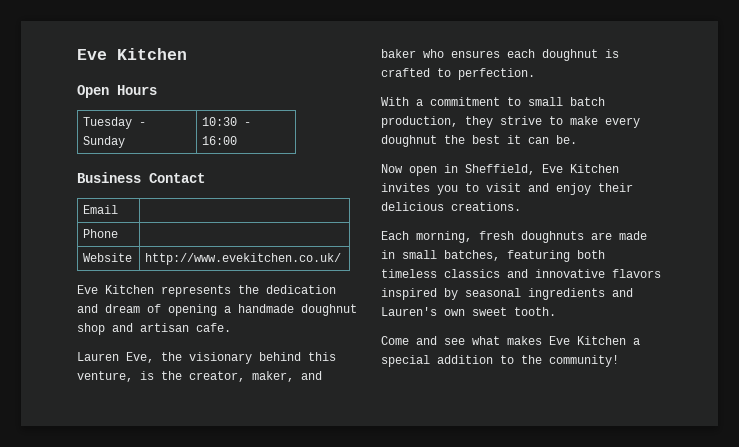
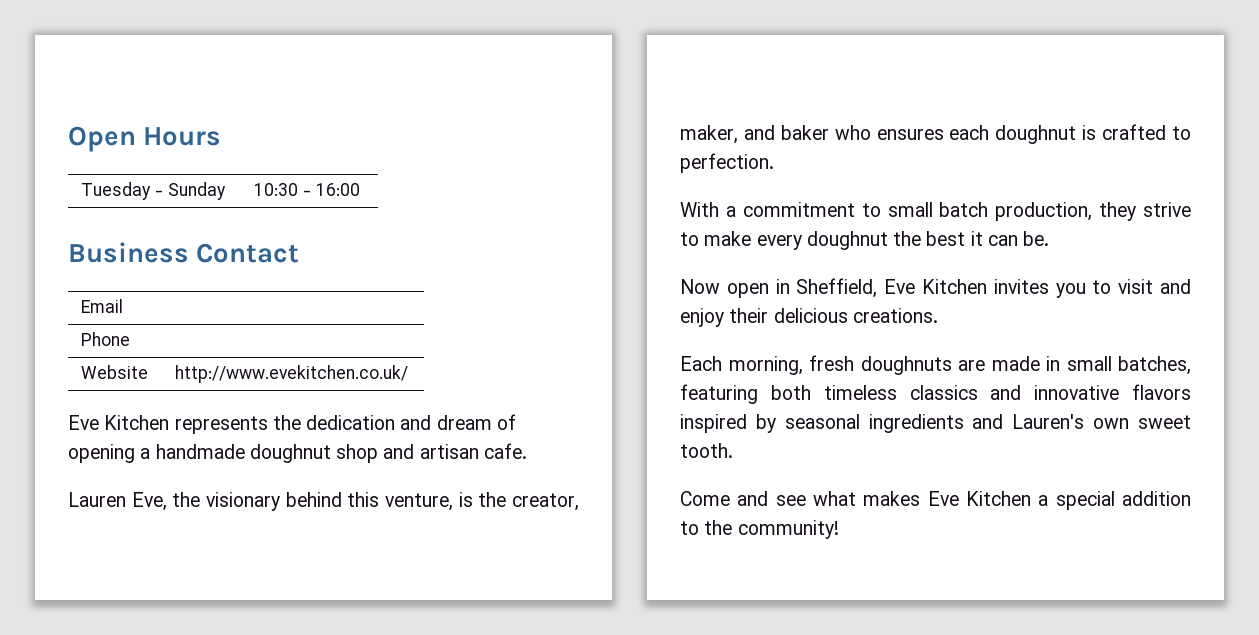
[77,48,187,60] Eve Kitchen // -> (68, 139) none

